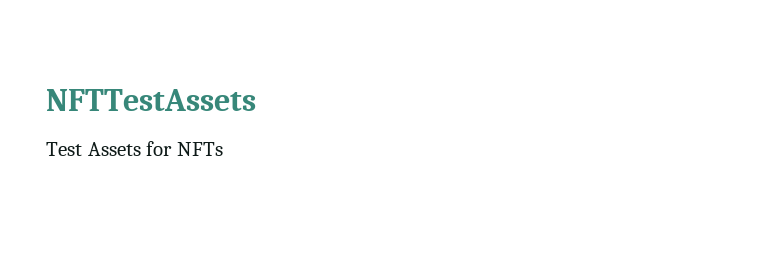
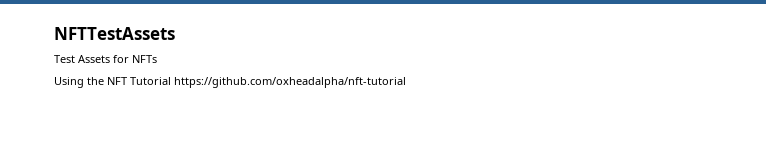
(223, 149) none -> [54,77,406,88] // Using the NFT Tutorial https://github.com/oxheadalpha/nft-tutorial

